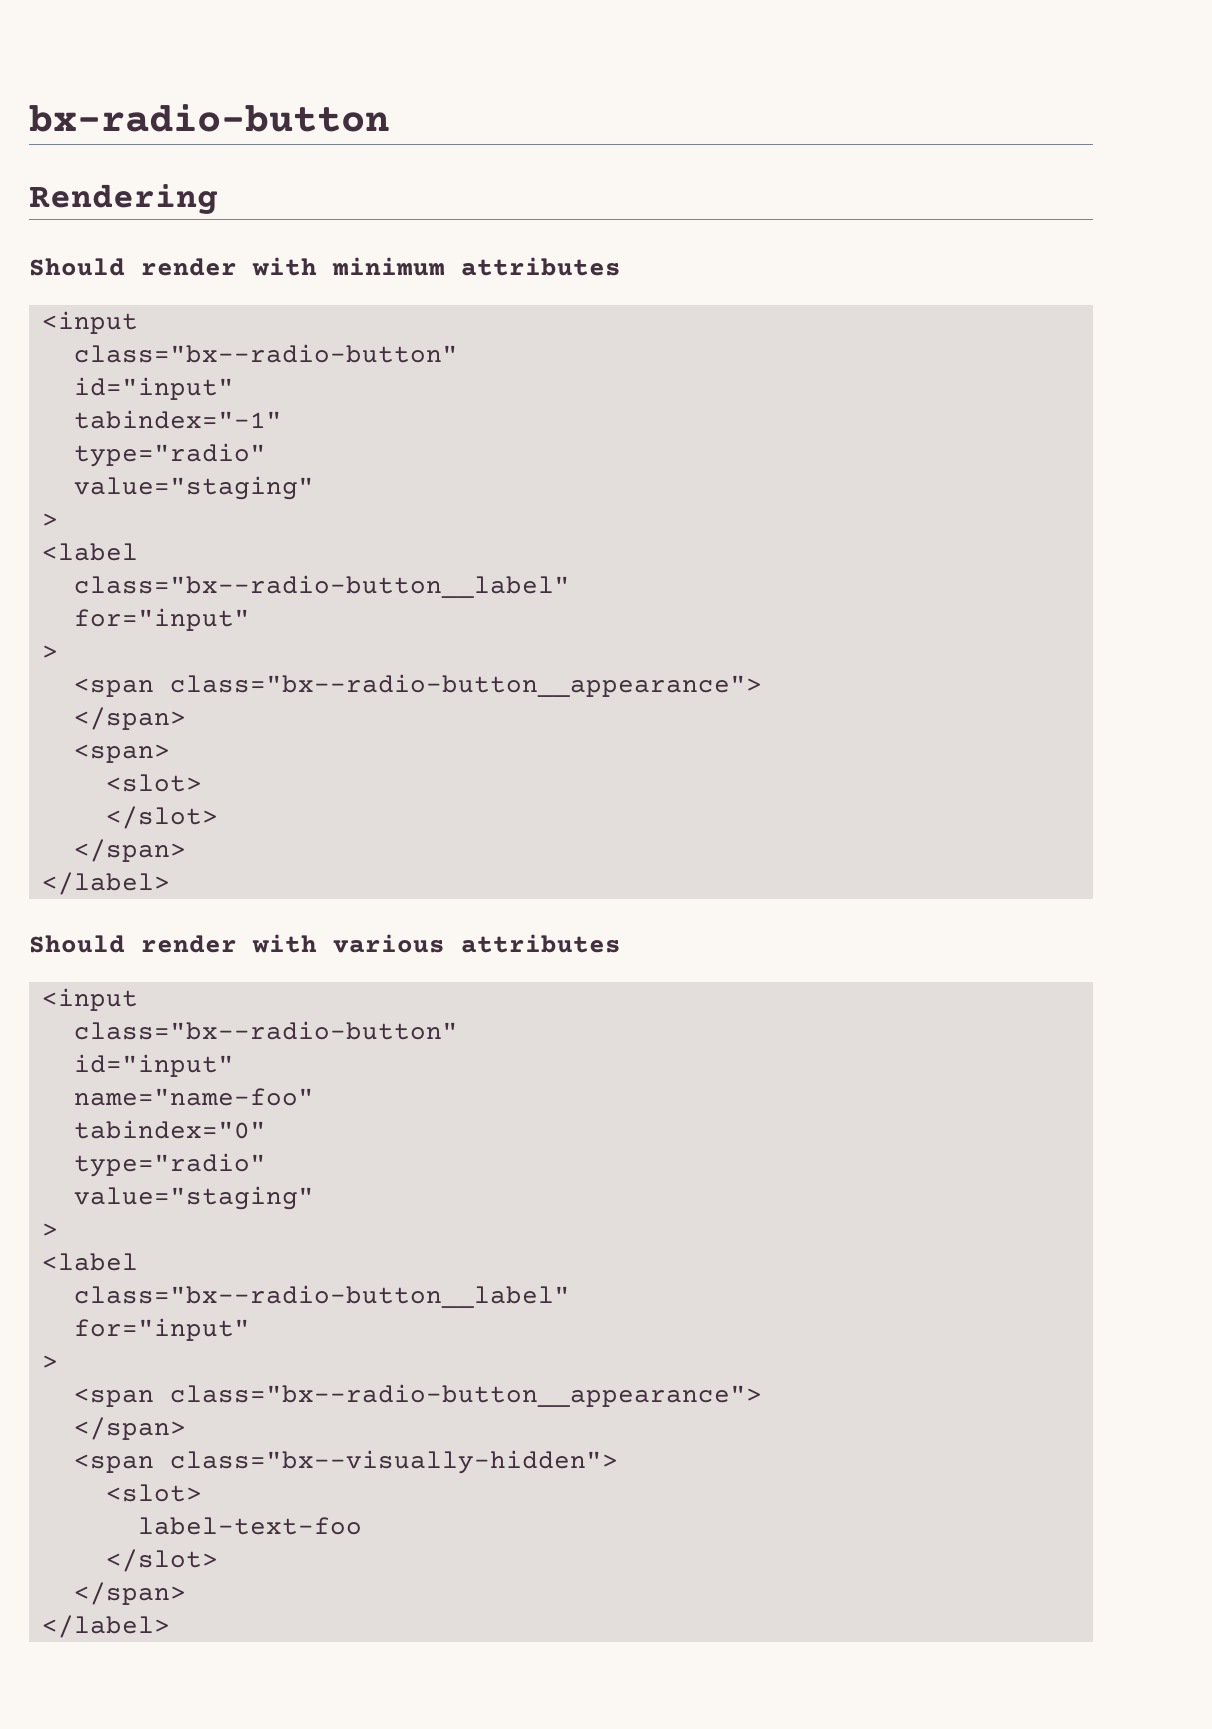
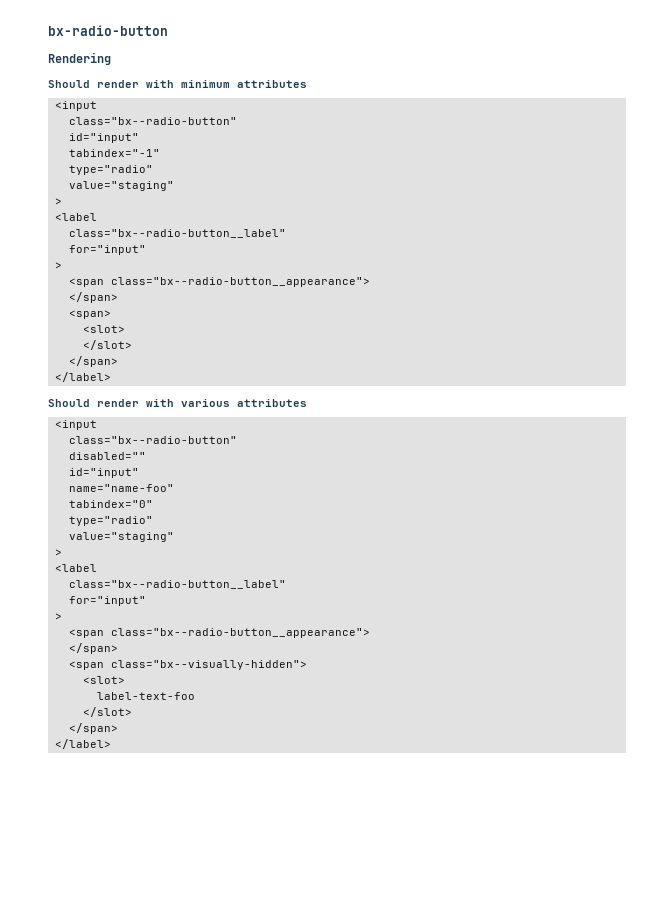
(459, 1030) none -> [68,452,146,460] // disabled=""

